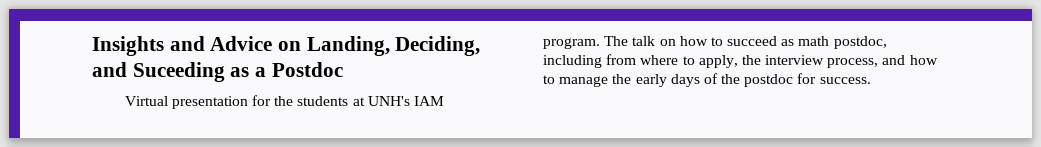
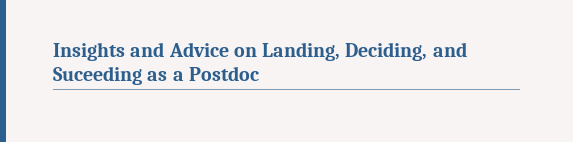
[124,95,444,109] [543,36,887,49] [543,54,938,68] [543,73,871,87] // Virtual presentation for the students at UNH's IAM program. The talk on how to succeed as math postdoc, including from where to apply, the interview process, and how to manage the early days of the postdoc for success. -> (259, 73) none

